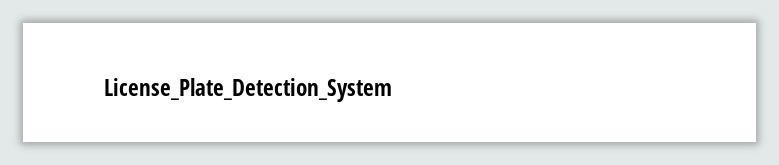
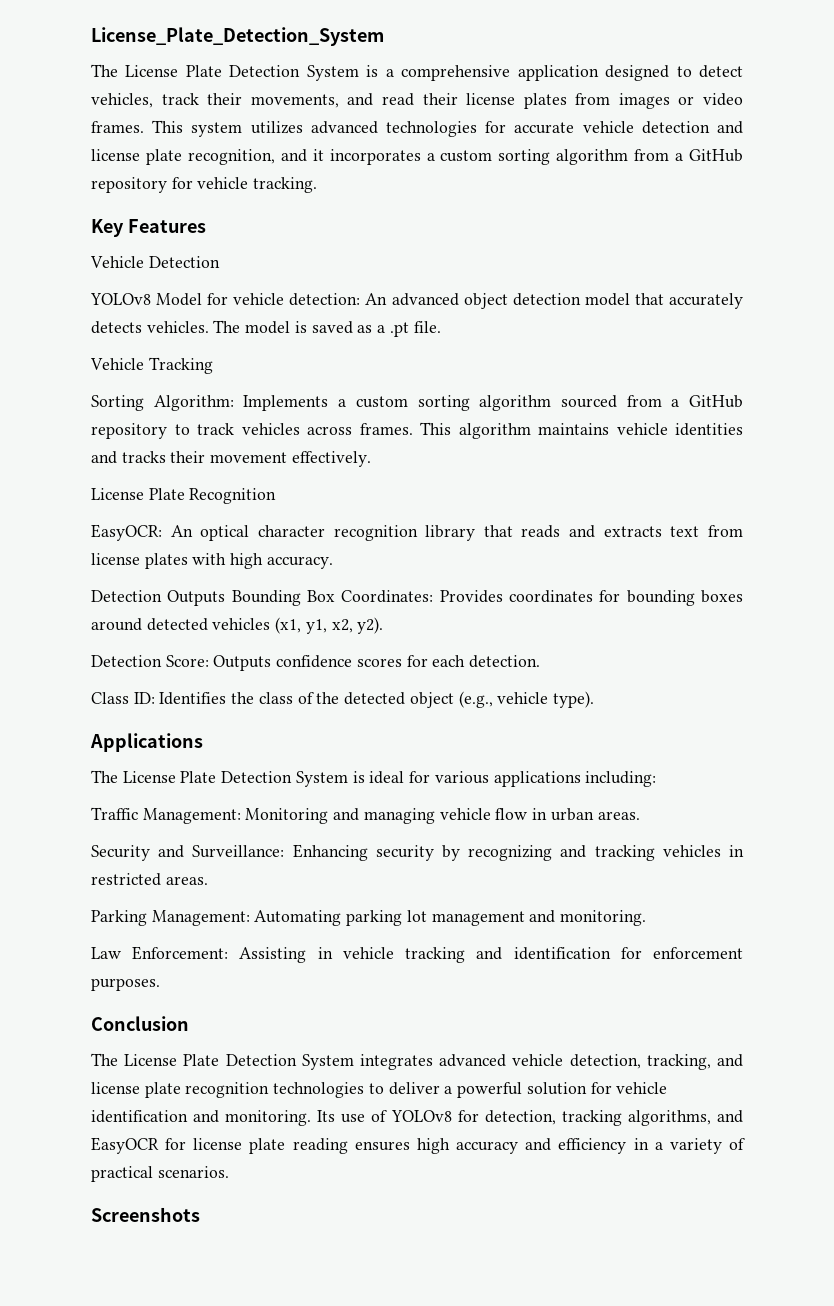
(392, 90) none -> [91,64,743,81] [91,93,743,109] [91,120,743,137] [91,149,743,165] [91,177,318,193] [91,219,206,237] [90,256,220,268] [90,293,743,309] [91,320,441,337] [90,357,213,374] [91,395,743,411] [91,422,743,439] [91,451,371,467] [91,488,277,504] [91,524,743,541] [91,553,333,569] [91,590,743,606] [91,617,384,634] [91,655,541,671] [91,691,594,708] [90,733,203,752] [91,770,657,787] [91,807,640,824] [91,844,744,861] [91,873,208,886] [91,910,647,926] [91,946,743,963] [91,978,160,991] [91,1016,189,1031] [91,1053,743,1070] [91,1082,668,1098] [91,1110,743,1126] [91,1137,745,1154] [91,1166,229,1182] [91,1207,200,1222] // The License Plate Detection System is a comprehensive application designed to detect vehicles, track their movements, and read their license plates from images or video frames. This system utilizes advanced technologies for accurate vehicle detection and license plate recognition, and it incorporates a custom sorting algorithm from a GitHub repository for vehicle tracking. // Key Features // Vehicle Detection // YOLOv8 Model for vehicle detection: An advanced object detection model that accurately detects vehicles. The model is saved as a .pt file. // Vehicle Tracking // Sorting Algorithm: Implements a custom sorting algorithm sourced from a GitHub repository to track vehicles across frames. This algorithm maintains vehicle identities and tracks their movement effectively. // License Plate Recognition // EasyOCR: An optical character recognition library that reads and extracts text from license plates with high accuracy. // Detection Outputs Bounding Box Coordinates: Provides coordinates for bounding boxes around detected vehicles (x1, y1, x2, y2). // Detection Score: Outputs confidence scores for each detection. // Class ID: Identifies the class of the detected object (e.g., vehicle type). // Applications // The License Plate Detection System is ideal for various applications including: // Traffic Management: Monitoring and managing vehicle flow in urban areas. // Security and Surveillance: Enhancing security by recognizing and tracking vehicles in restricted areas. // Parking Management: Automating parking lot management and monitoring. // Law Enforcement: Assisting in vehicle tracking and identification for enforcement purposes. // Conclusion // The License Plate Detection System integrates advanced vehicle detection, tracking, and license plate recognition technologies to deliver a powerful solution for vehicle identification and monitoring. Its use of YOLOv8 for detection, tracking algorithms, and EasyOCR for license plate reading ensures high accuracy and efficiency in a variety of practical scenarios. // Screenshots

